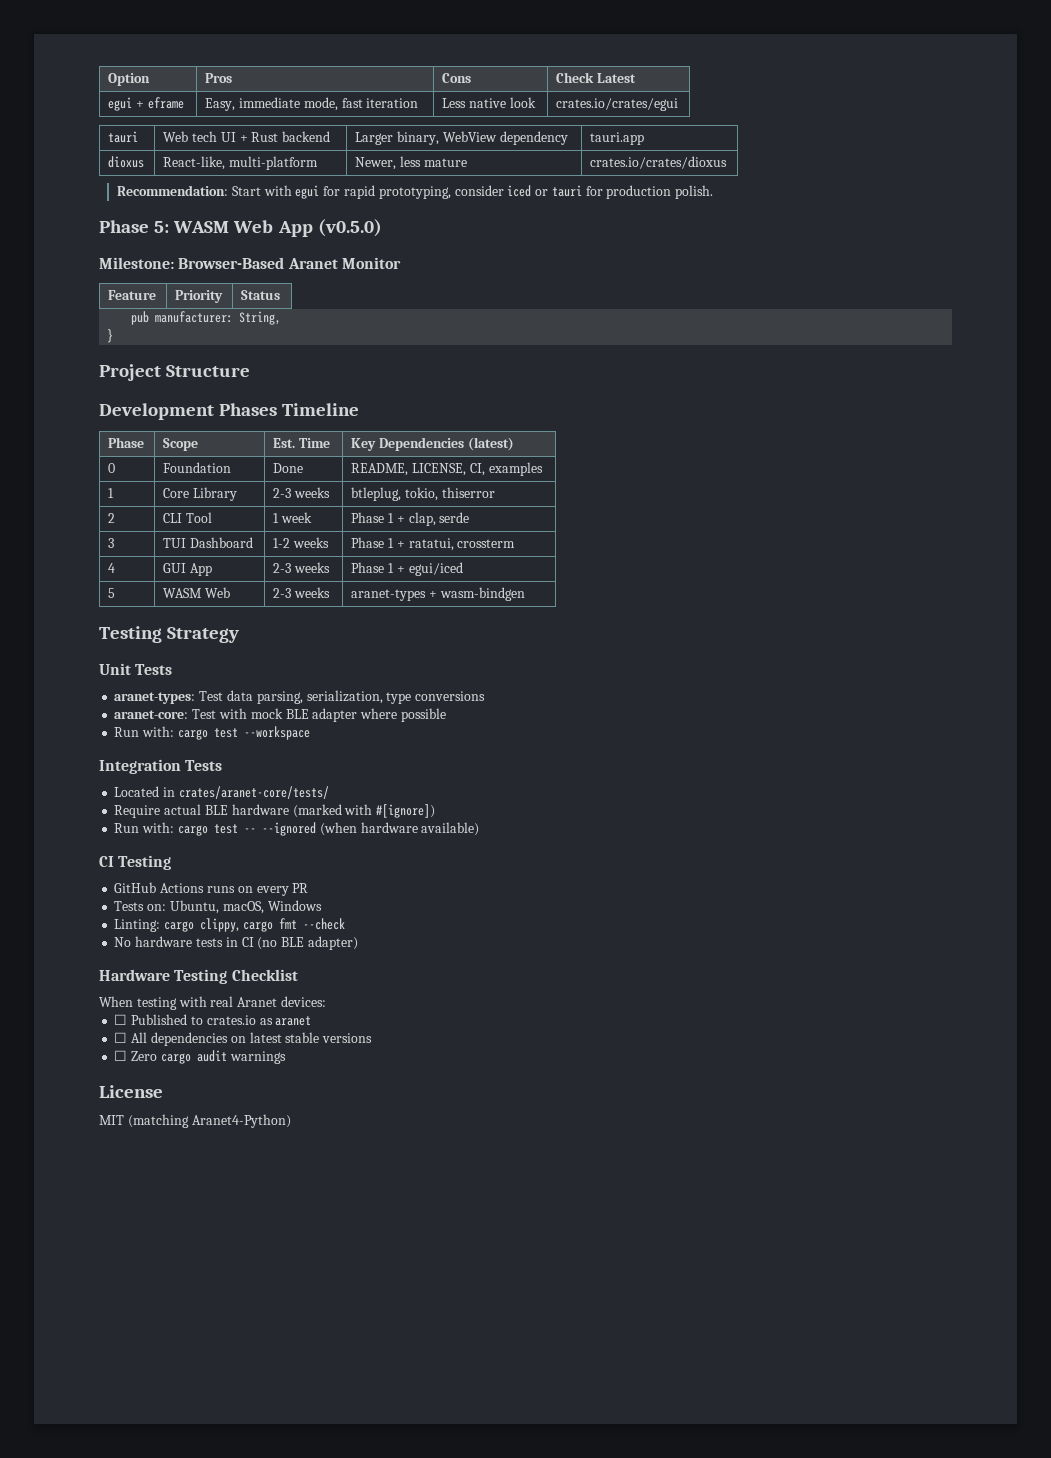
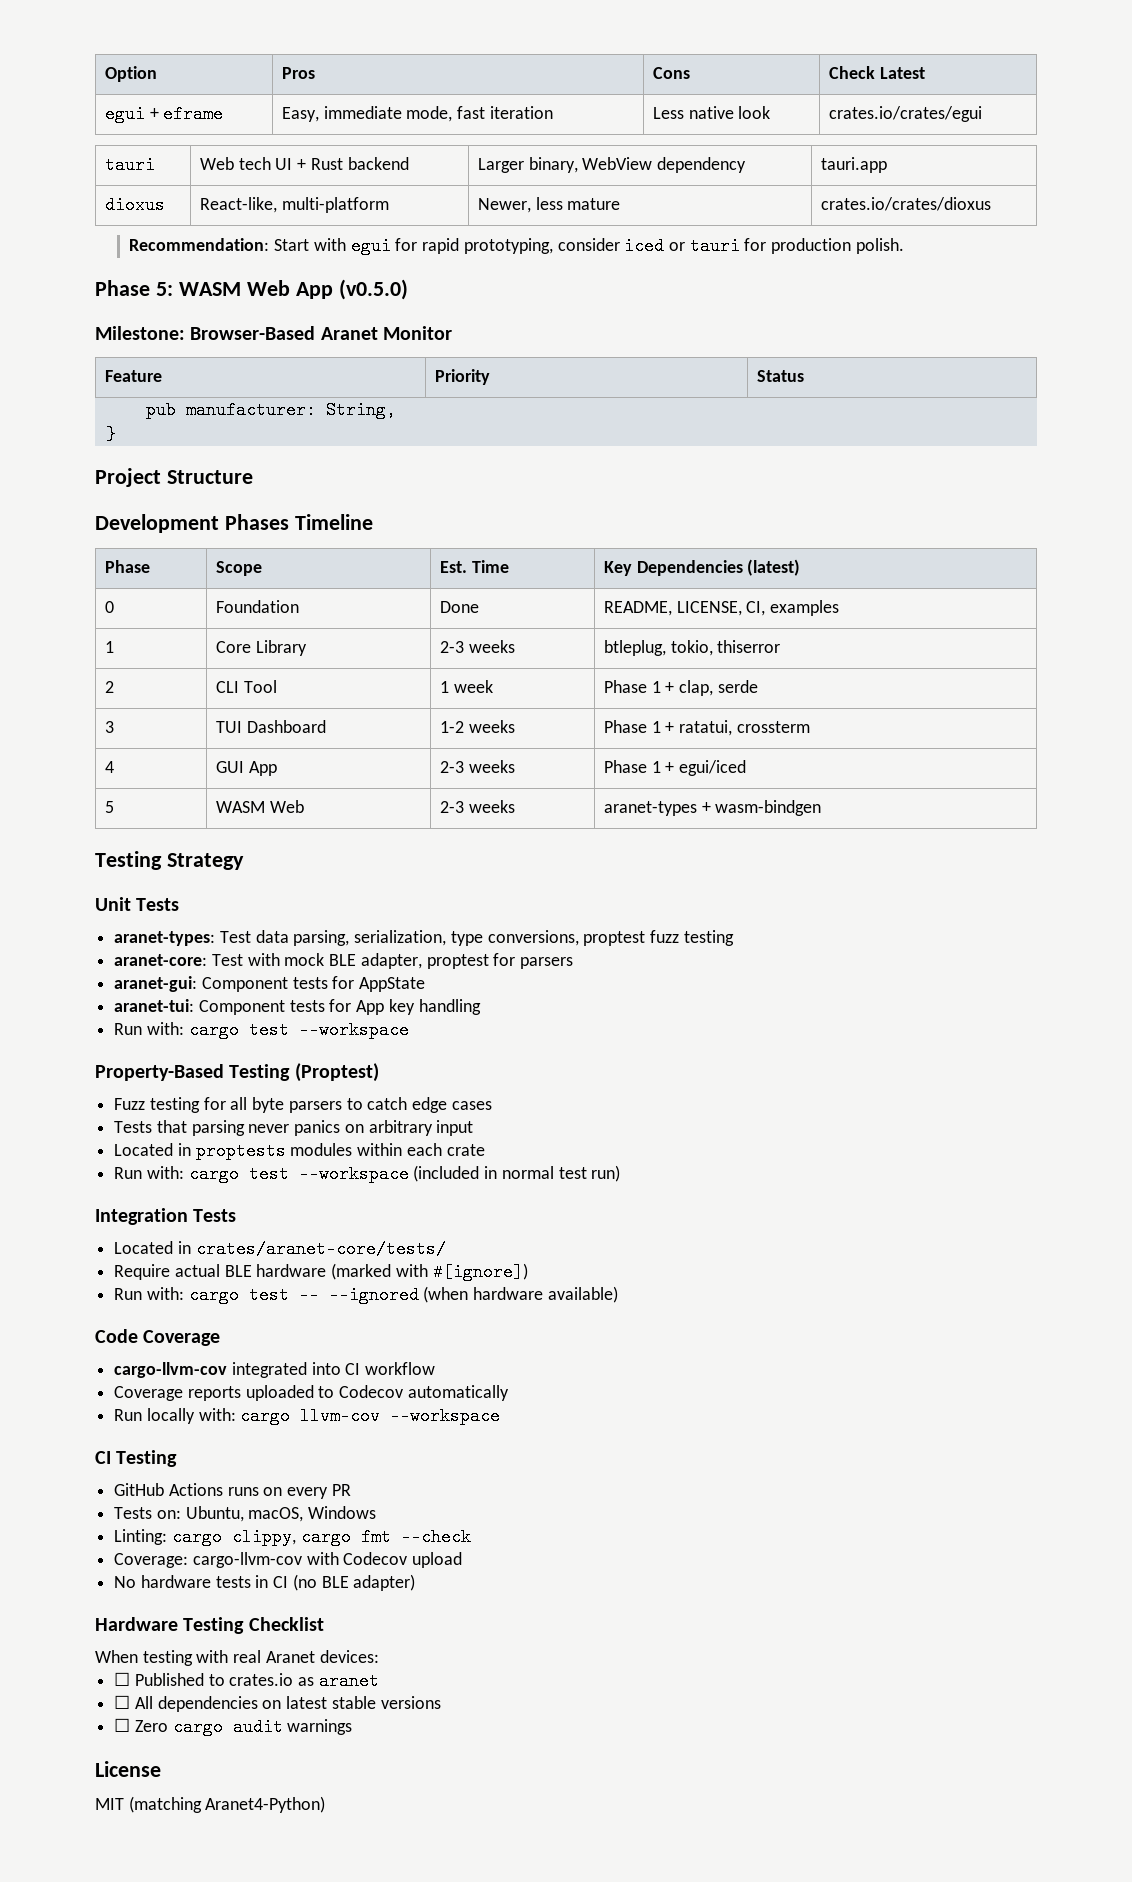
[415,691,486,701] conversions -> [487,930,734,946] conversions, proptest fuzz testing
[312,708,446,722] [114,726,310,740] adapter where possible // Run with: cargo test --workspace -> [360,953,574,969] [114,976,426,992] [114,999,481,1015] [114,1021,409,1039] [95,1063,379,1082] [114,1097,492,1113] [114,1120,474,1136] [114,1142,485,1160] [114,1165,621,1183] adapter, proptest for parsers // aranet-gui: Component tests for AppState // aranet-tui: Component tests for App key handling // Run with: cargo test --workspace // Property-Based Testing (Proptest) // Fuzz testing for all byte parsers to catch edge cases // Tests that parsing never panics on arbitrary input // Located in proptests modules within each crate // Run with: cargo test --workspace (included in normal test run)
(480, 829) none -> [95,1329,221,1346] [114,1362,436,1378] [114,1385,509,1401] [114,1407,501,1425] // Code Coverage // cargo-llvm-cov integrated into CI workflow // Coverage reports uploaded to Codecov automatically // Run locally with: cargo llvm-cov --workspace
(345, 924) none -> [114,1552,463,1568] // Coverage: cargo-llvm-cov with Codecov upload

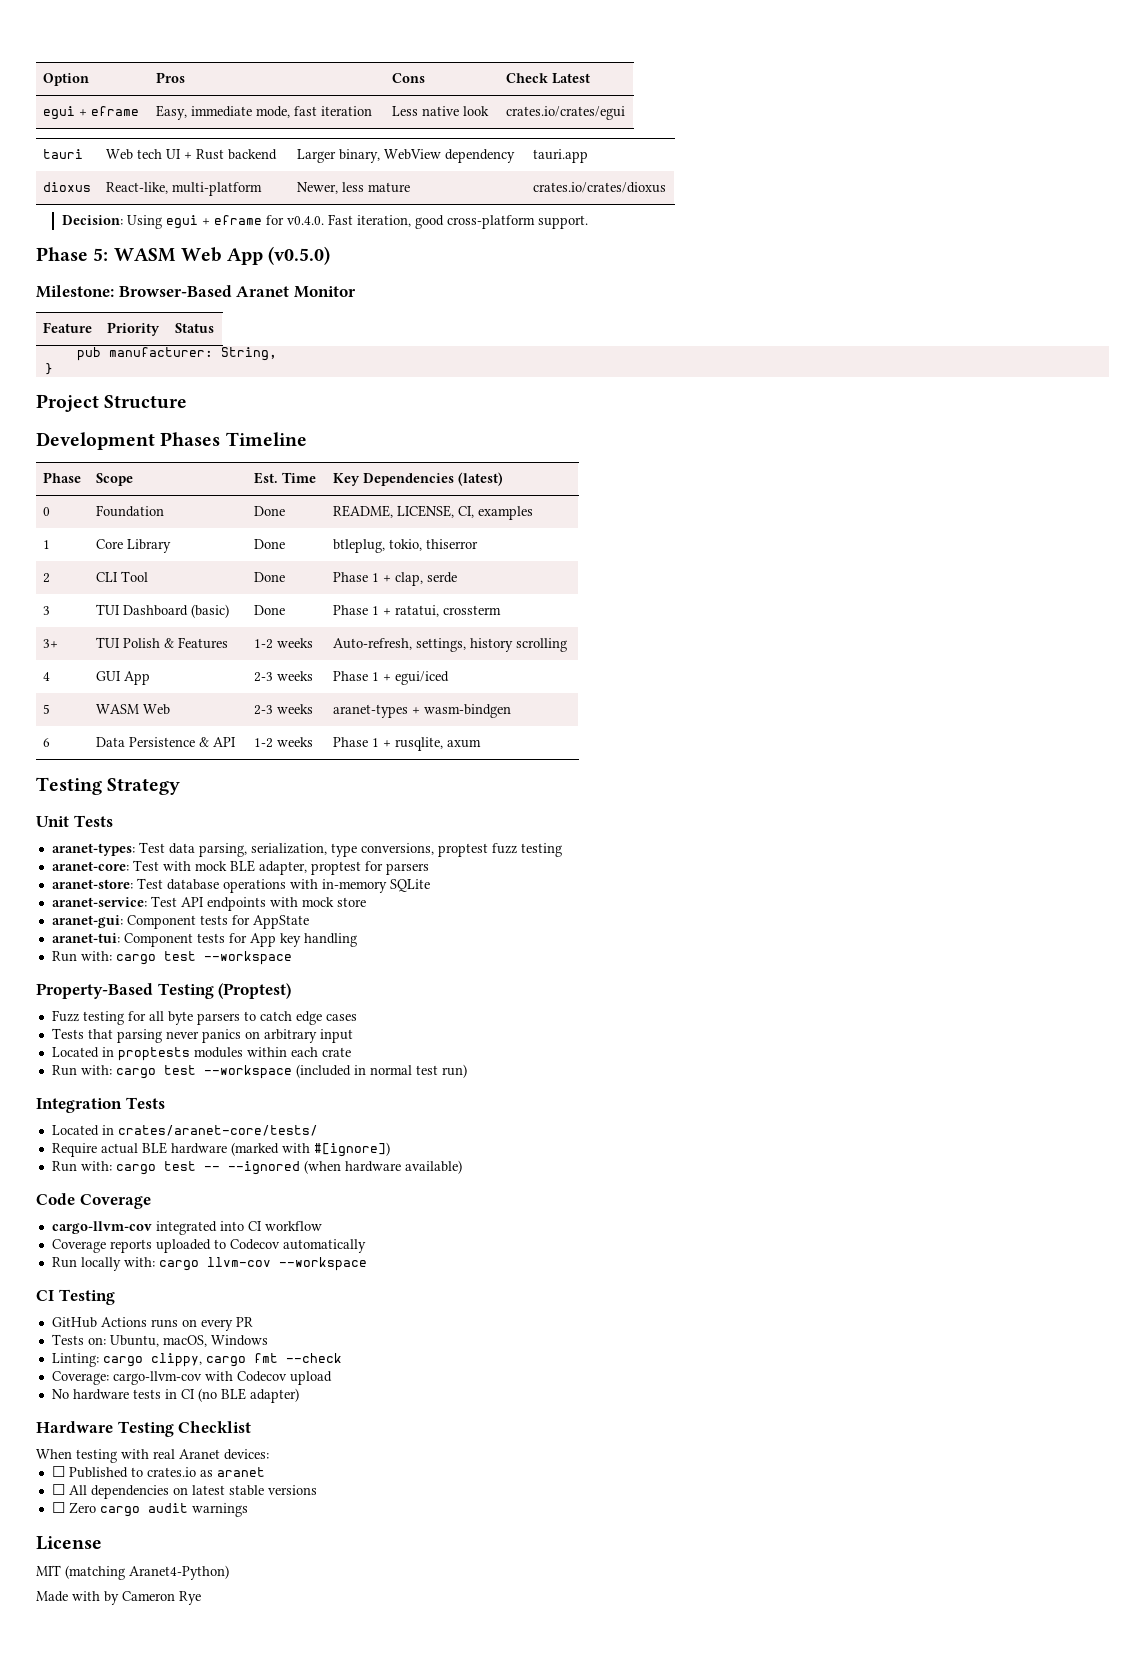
[129,237,904,255] Recommendation: Start with egui for rapid prototyping, consider iced or tauri for production polish. -> [62,214,589,229] Decision: Using egui + eframe for v0.4.0. Fast iteration, good cross-platform support.
[439,640,515,653] 2-3 weeks -> [254,539,286,549] Done
[439,680,493,693] 1 week -> [254,572,286,582] Done
[439,720,515,733] | 1-2 weeks -> [191,604,230,618] [254,605,286,615] (basic) | Done
(810, 727) none -> [43,639,59,648] [96,637,229,649] [254,638,314,649] [333,638,568,652] // 3+ | TUI Polish & Features | 1-2 weeks | Auto-refresh, settings, history scrolling
(822, 808) none -> [43,738,51,747] [96,737,237,747] [254,737,314,748] [333,737,482,751] // 6 | Data Persistence & API | 1-2 weeks | Phase 1 + rusqlite, axum
(574, 963) none -> [51,878,430,893] [51,896,366,911] // aranet-store: Test database operations with in-memory SQLite // aranet-service: Test API endpoints with mock store
(326, 1804) none -> [36,1591,201,1605] // Made with by Cameron Rye

